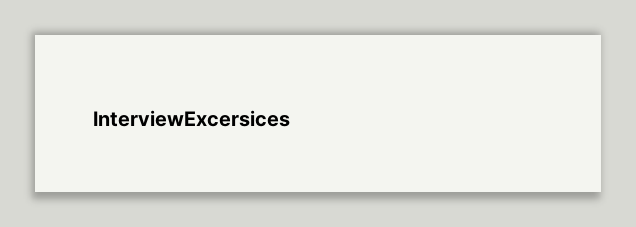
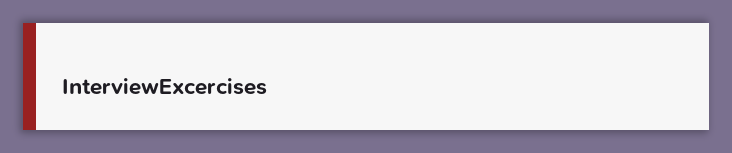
[93,110,290,127] InterviewExcersices -> [62,78,267,95] InterviewExcercises

